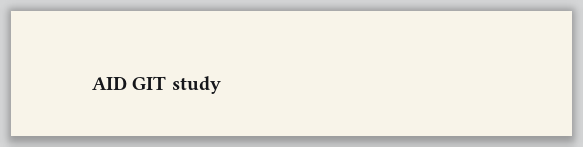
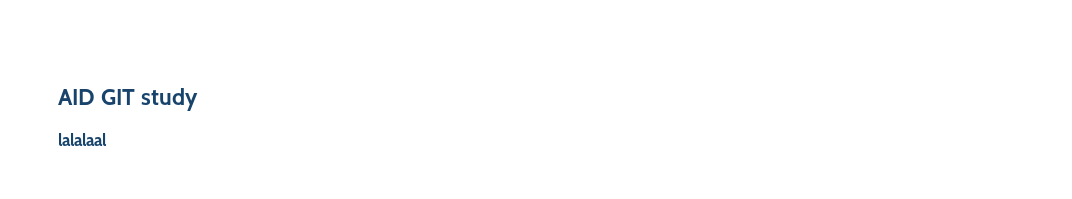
(221, 85) none -> [58,133,107,146] // lalalaal

